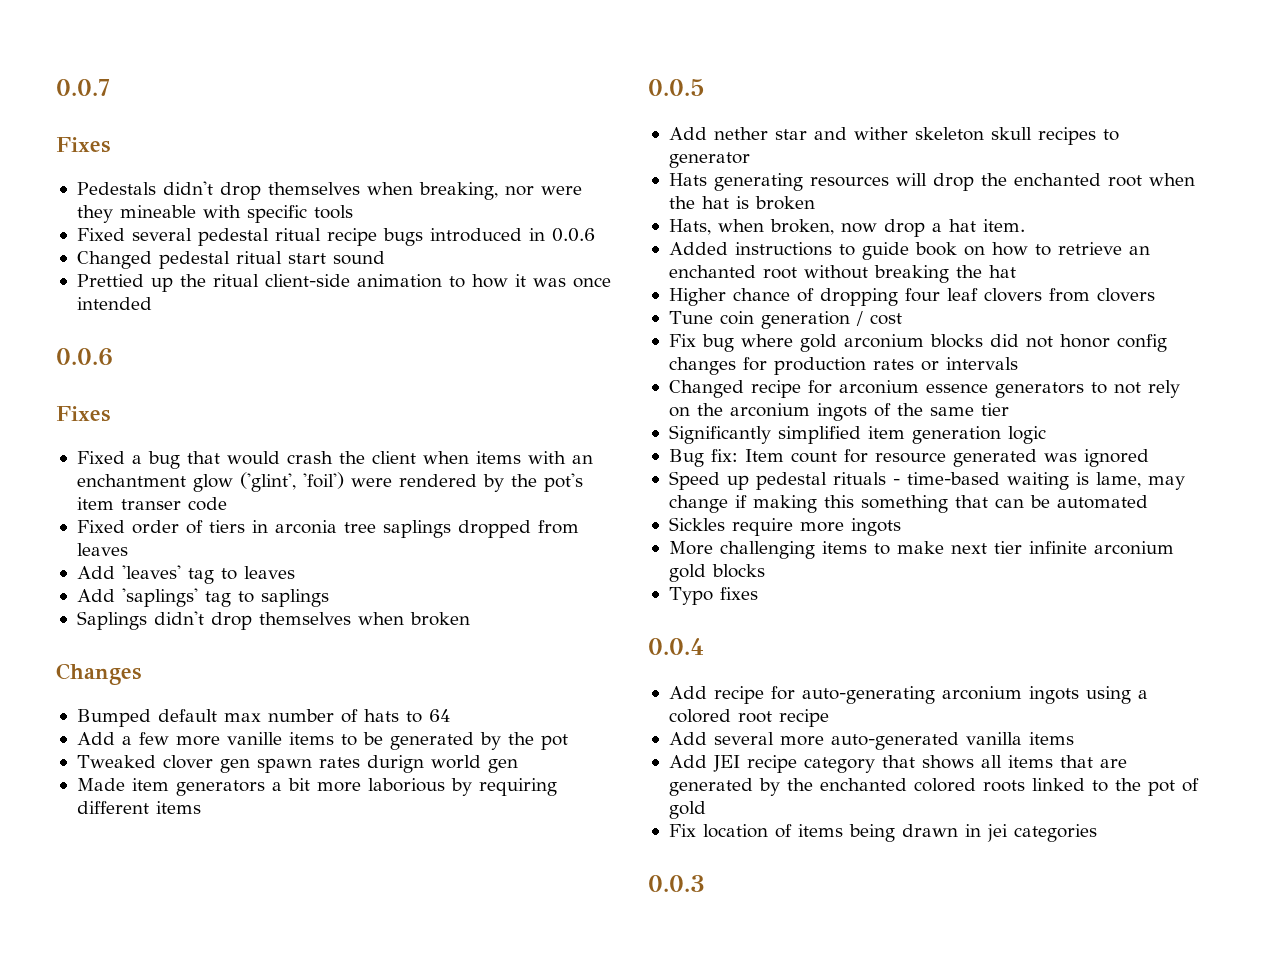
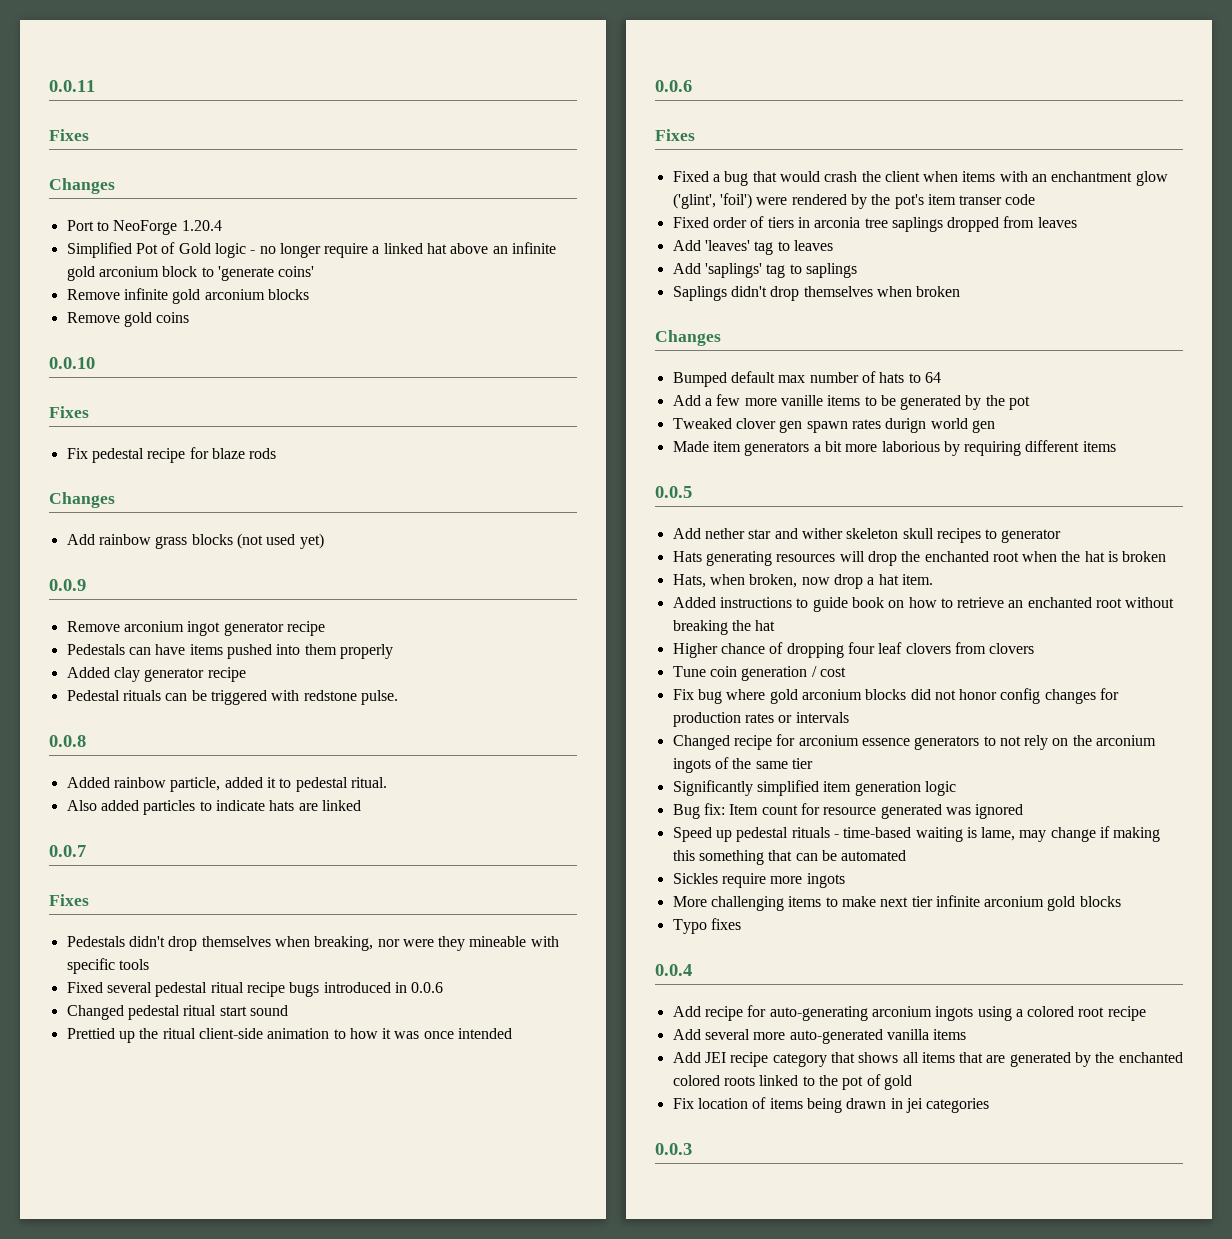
(56, 87) none -> [49,80,95,92] [49,129,89,141] [49,178,115,194] [66,220,222,235] [66,242,557,258] [66,266,315,281] [66,288,309,304] [66,312,190,327] [49,357,95,369] [49,406,89,418] [66,447,277,463] [49,492,115,508] [66,533,324,549] [49,579,86,591] [66,621,325,636] [66,644,393,659] [66,667,246,682] [66,690,398,705] [49,735,86,747] [66,777,387,792] [66,800,361,815] 0.0.11 // Fixes // Changes // Port to NeoForge 1.20.4 // Simplified Pot of Gold logic - no longer require a linked hat above an infinite gold arconium block to 'generate coins' // Remove infinite gold arconium blocks // Remove gold coins // 0.0.10 // Fixes // Fix pedestal recipe for blaze rods // Changes // Add rainbow grass blocks (not used yet) // 0.0.9 // Remove arconium ingot generator recipe // Pedestals can have items pushed into them properly // Added clay generator recipe // Pedestal rituals can be triggered with redstone pulse. // 0.0.8 // Added rainbow particle, added it to pedestal ritual. // Also added particles to indicate hats are linked //

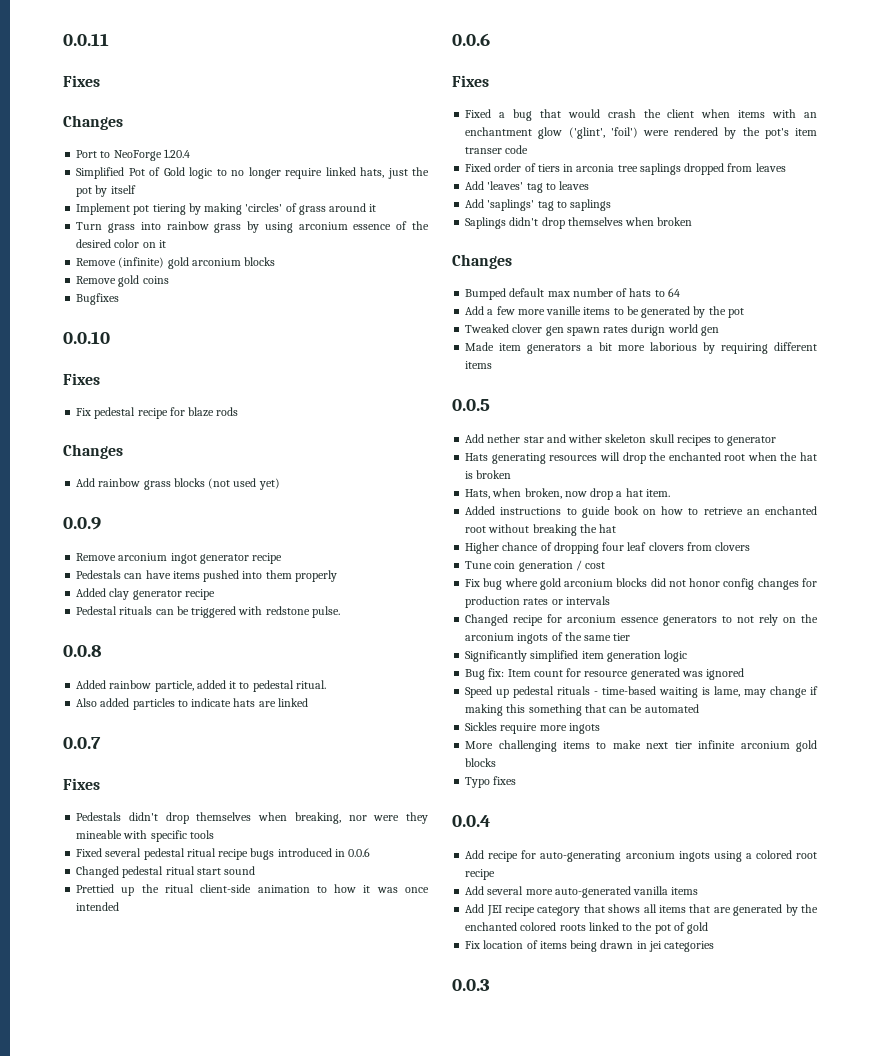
[250,250,256,254] - -> [216,169,227,176] to
[372,242,557,254] [66,266,315,281] [66,288,168,300] a linked hat above an infinite gold arconium block to 'generate coins' // Remove infinite -> [325,167,430,179] [76,185,136,197] [76,203,377,215] [76,221,429,233] [76,239,166,248] [76,257,165,268] linked hats, just the pot by itself // Implement pot tiering by making 'circles' of grass around it // Turn grass into rainbow grass by using arconium essence of the desired color on it // Remove (infinite)
(190, 317) none -> [76,293,120,305] // Bugfixes

